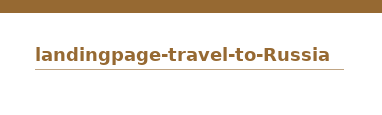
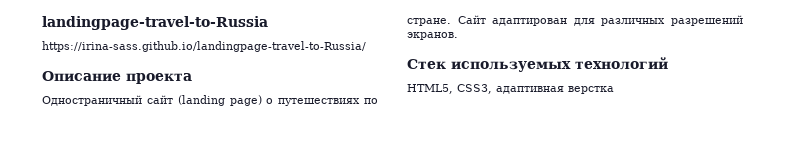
(330, 56) none -> [42,41,366,52] [42,71,192,84] [42,95,378,106] [407,15,743,26] [407,32,458,40] [407,57,668,72] [407,84,614,94] // https://irina-sass.github.io/landingpage-travel-to-Russia/ // Описание проекта // Одностраничный сайт (landing page) о путешествиях по стране. Сайт адаптирован для различных разрешений экранов. // Стек используемых технологий // HTML5, CSS3, адаптивная верстка

